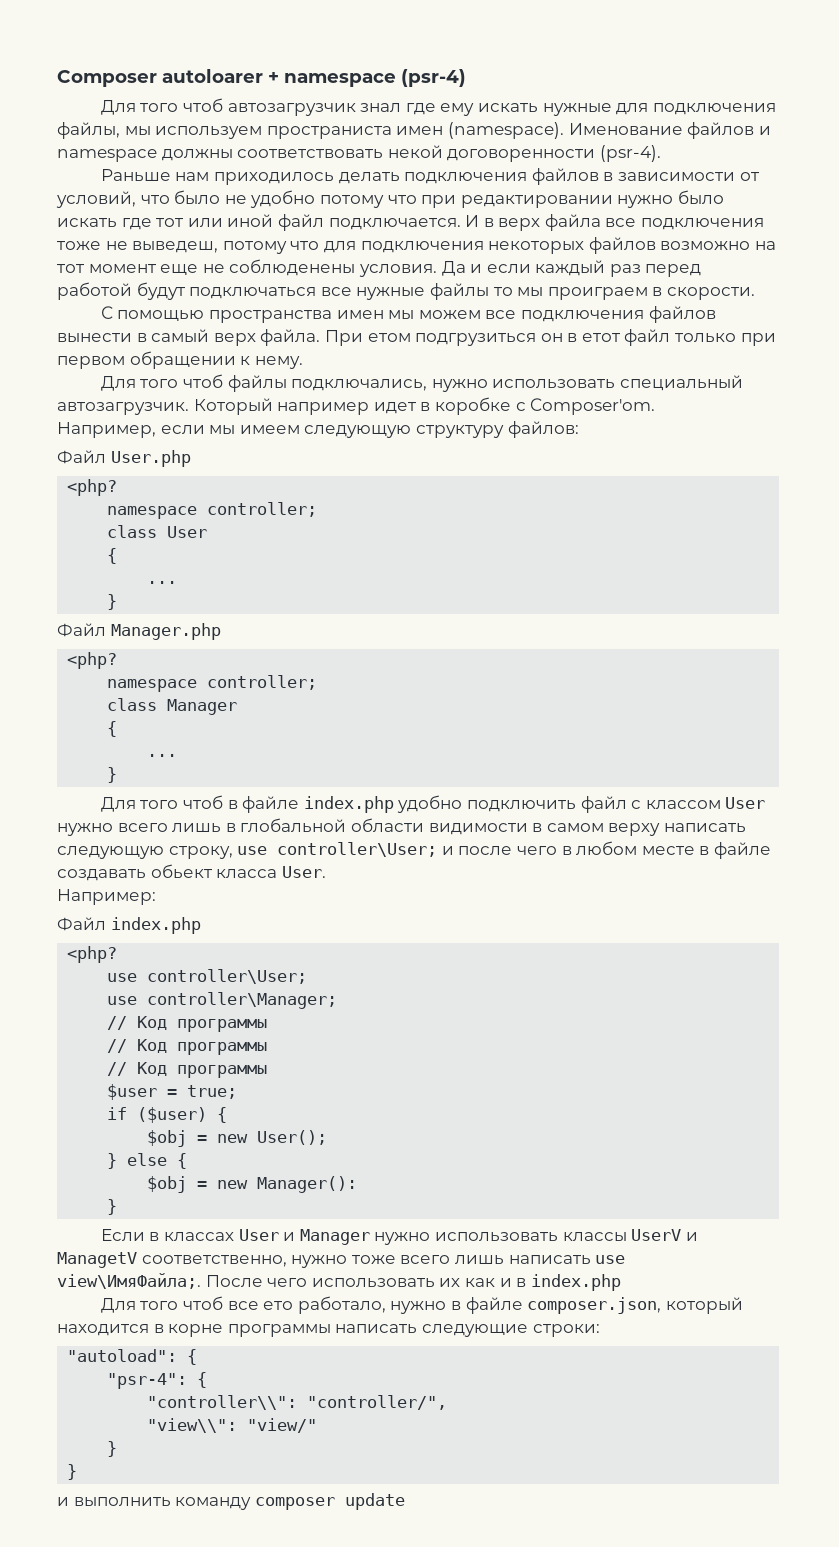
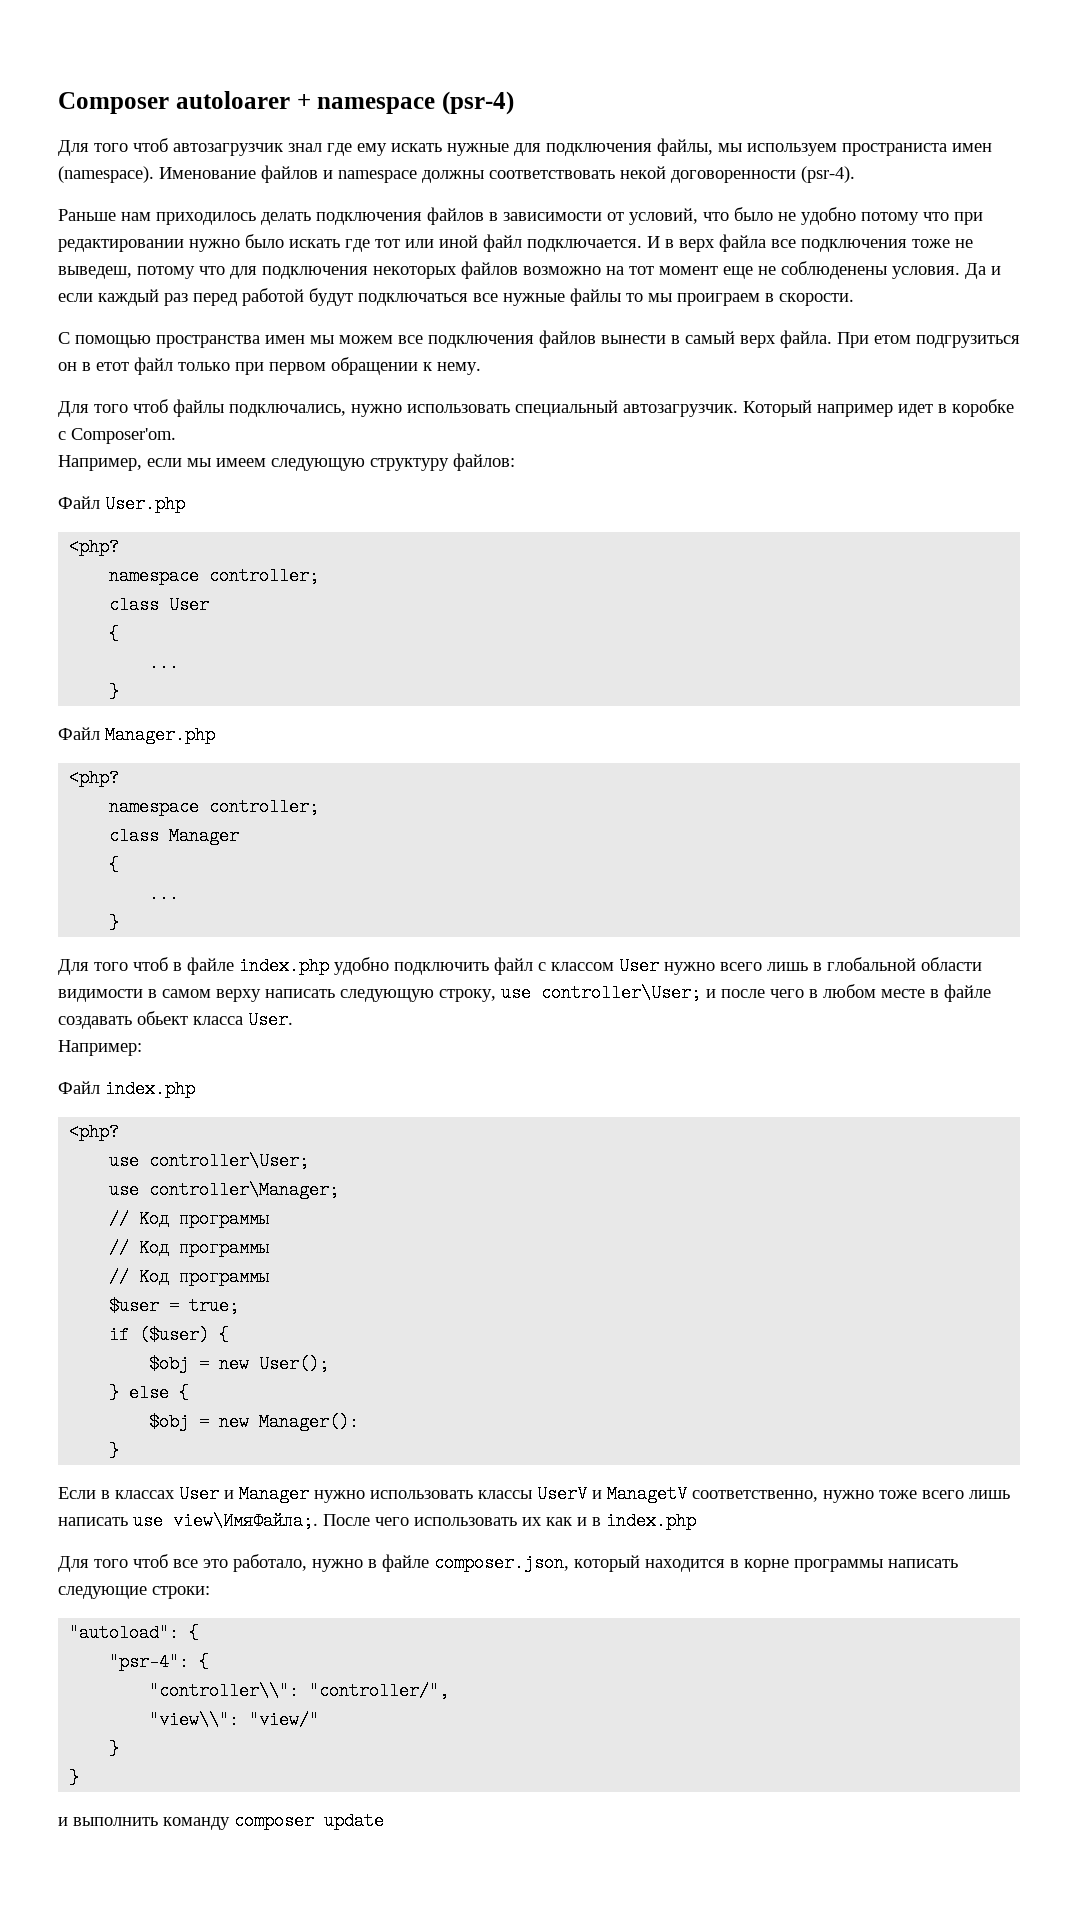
[263,1301,294,1310] ето -> [203,1559,228,1568] это

